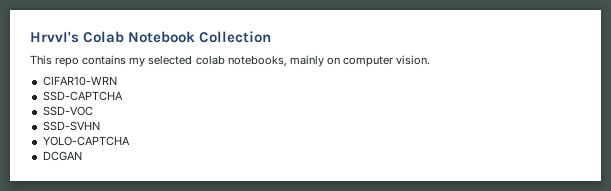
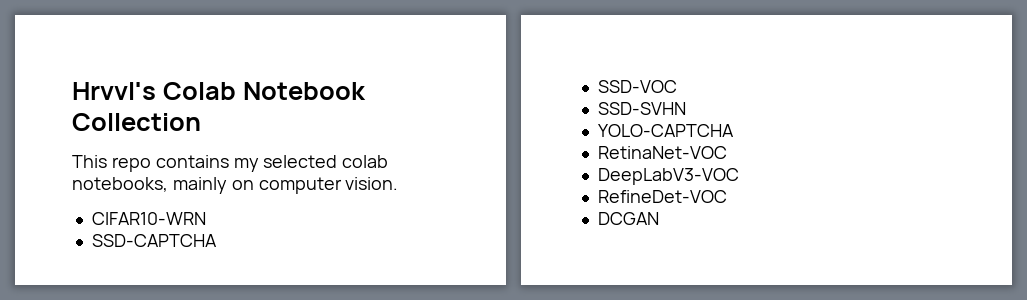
(130, 141) none -> [597,146,727,159] [597,168,739,185] [597,190,727,203] // RetinaNet-VOC // DeepLabV3-VOC // RefineDet-VOC

